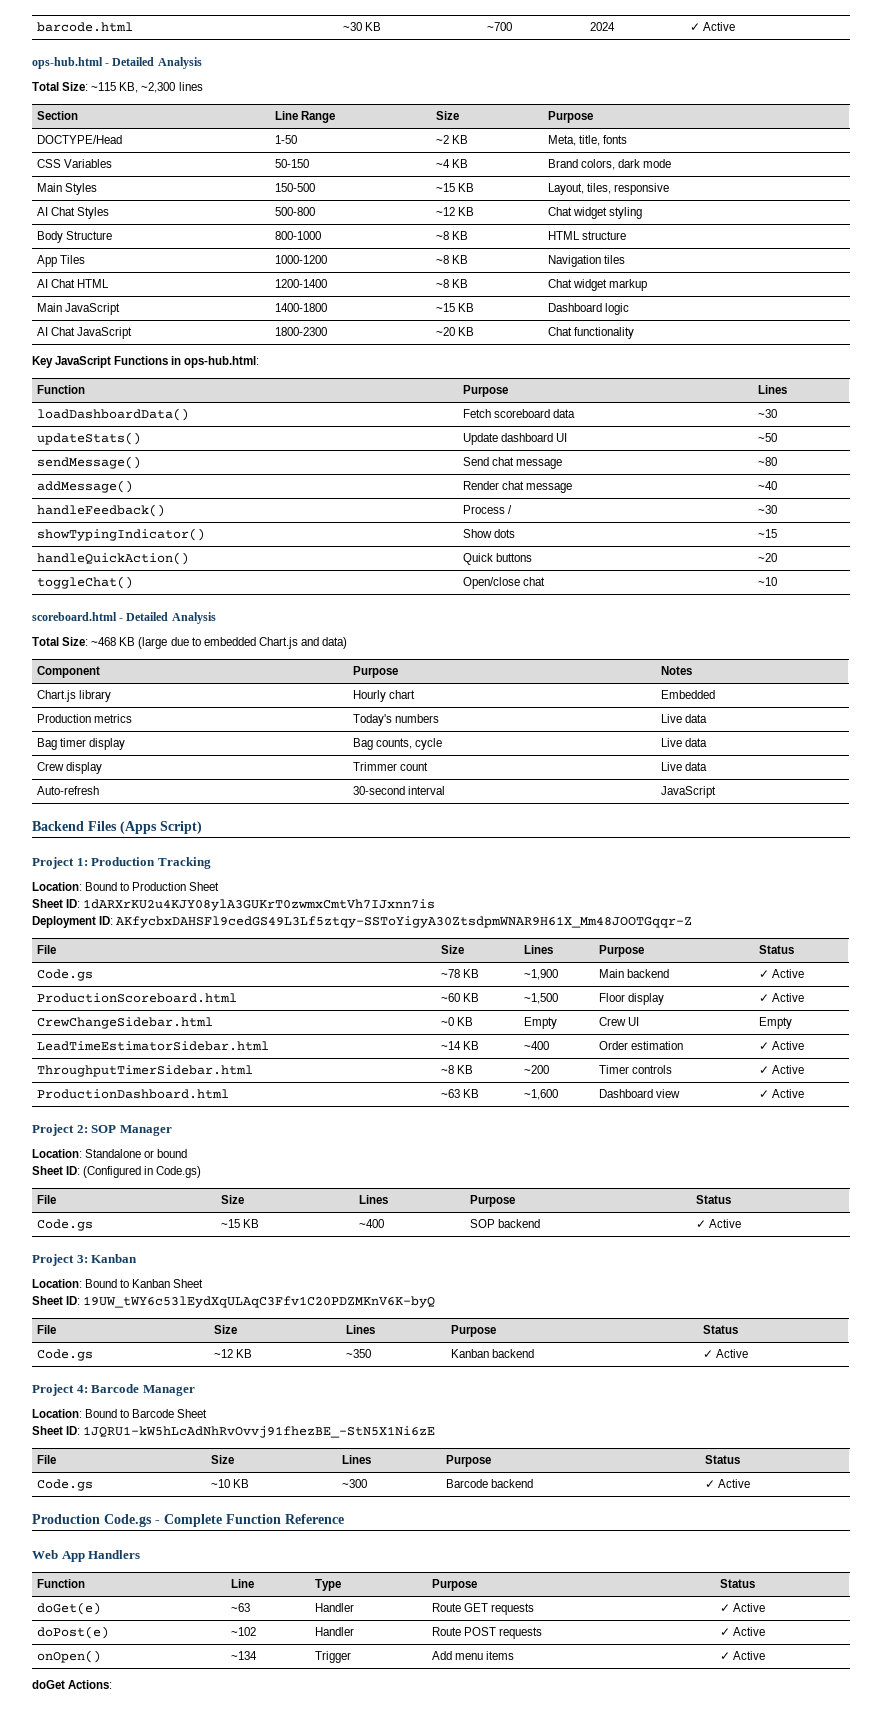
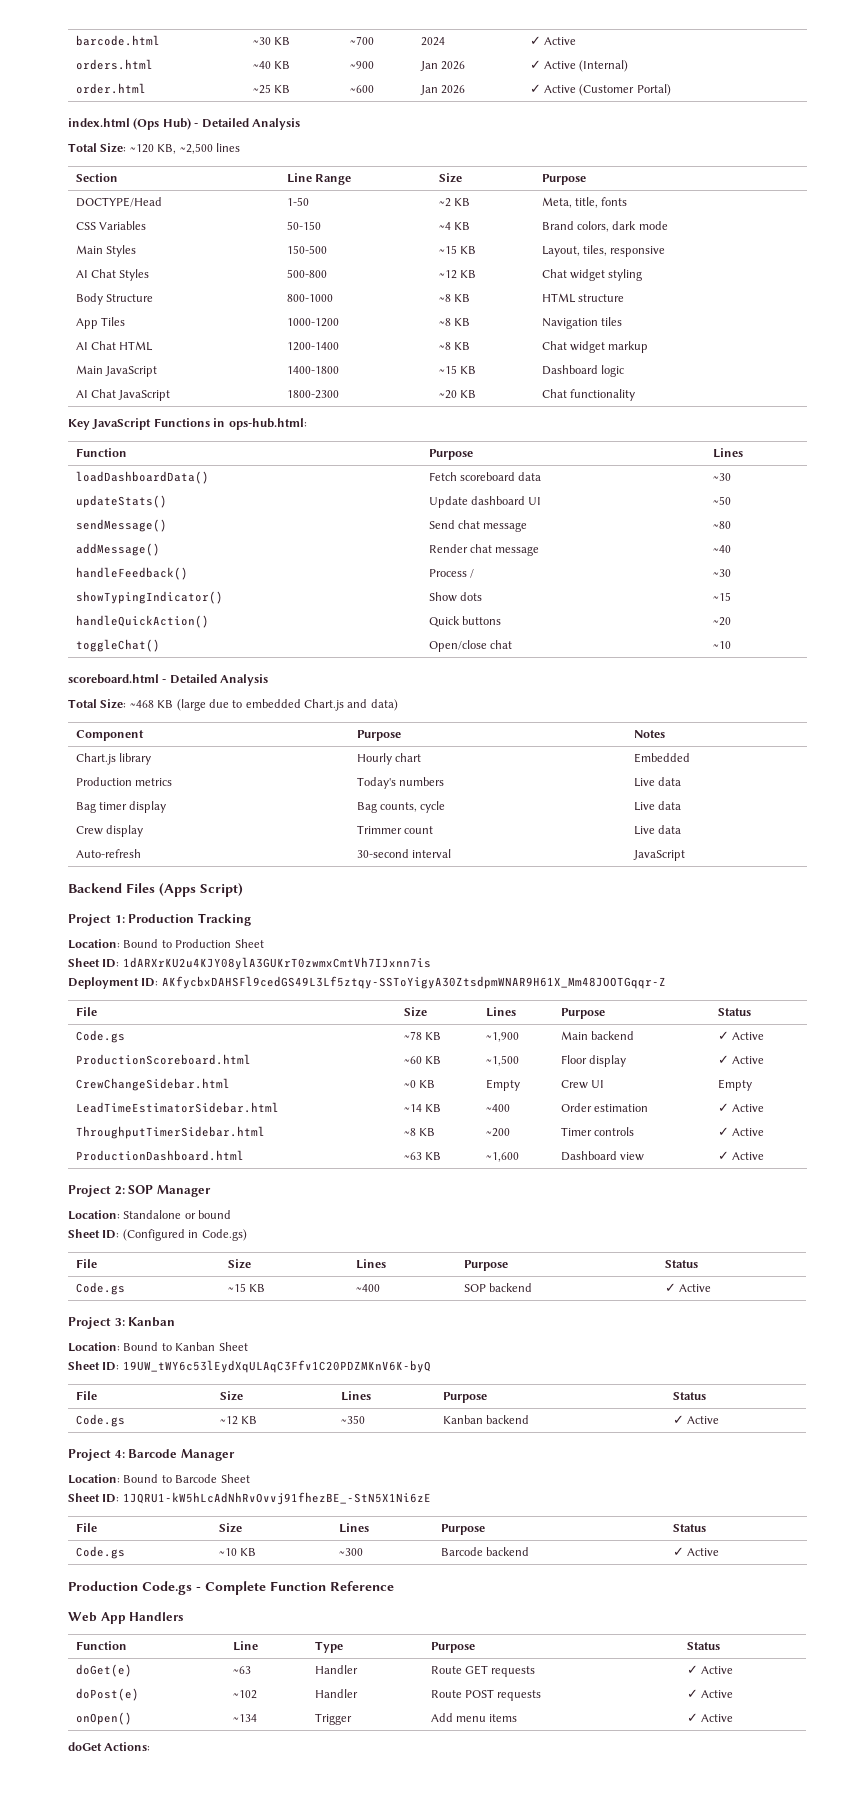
[32,57,202,69] [32,82,176,93] // ops-hub.html - Detailed Analysis // Total Size: ~115 KB, ~2,300 -> [75,59,153,70] [252,61,291,69] [349,61,374,69] [419,61,466,71] [529,60,629,72] [75,83,146,94] [252,84,291,94] [349,85,374,93] [419,85,466,95] [529,84,671,96] [68,118,300,130] [68,143,213,154] // orders.html | ~40 KB | ~900 | Jan 2026 | ✓ Active (Internal) // order.html | ~25 KB | ~600 | Jan 2026 | ✓ Active (Customer Portal) // index.html (Ops Hub) - Detailed Analysis // Total Size: ~120 KB, ~2,500

